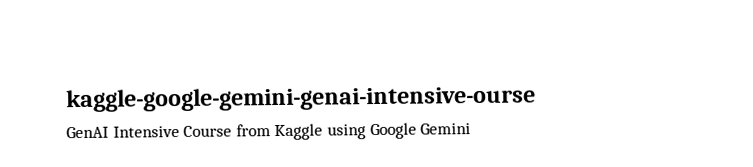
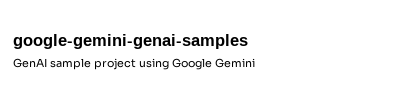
[66,85,536,113] kaggle-google-gemini-genai-intensive-ourse -> [13,34,248,49] google-gemini-genai-samples
[112,123,324,141] Intensive Course from Kaggle -> [50,58,136,70] sample project

